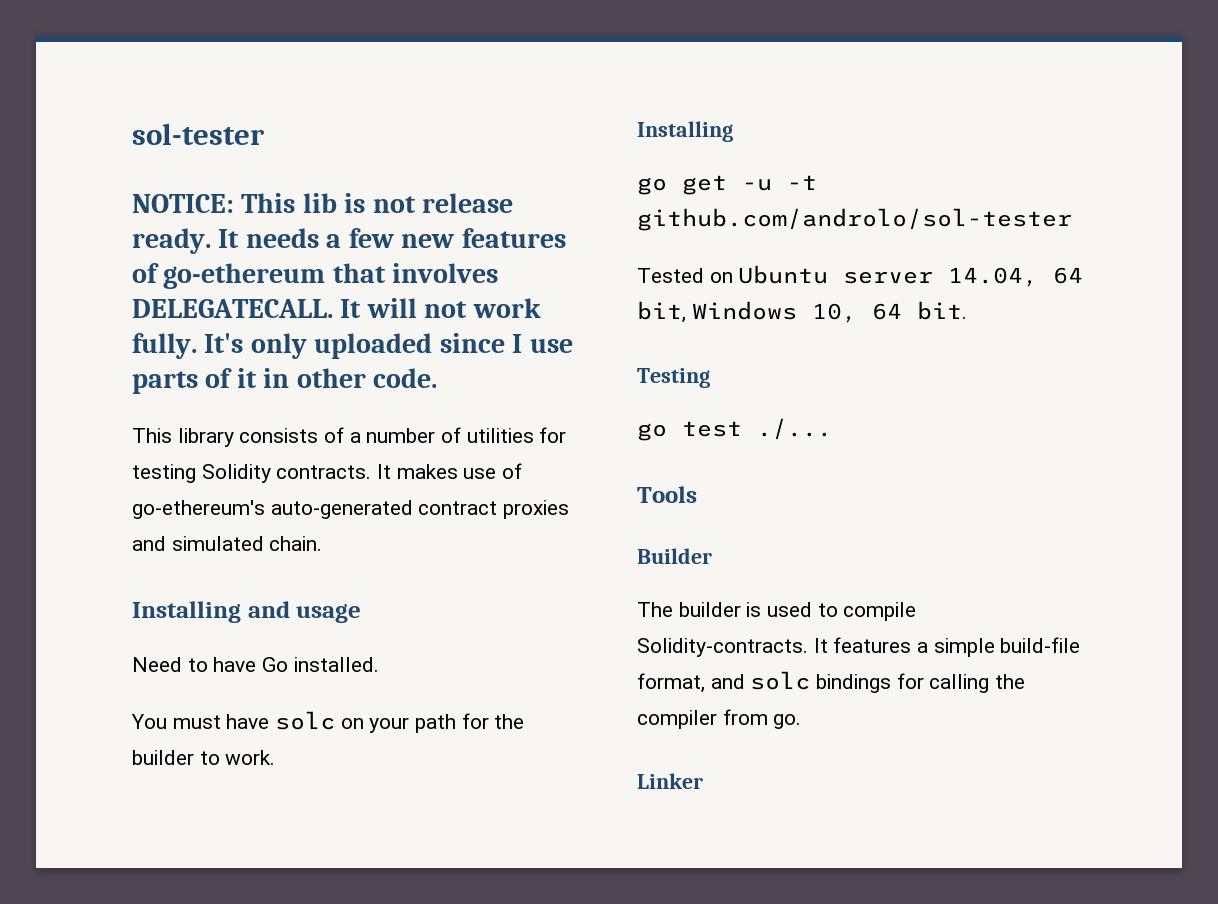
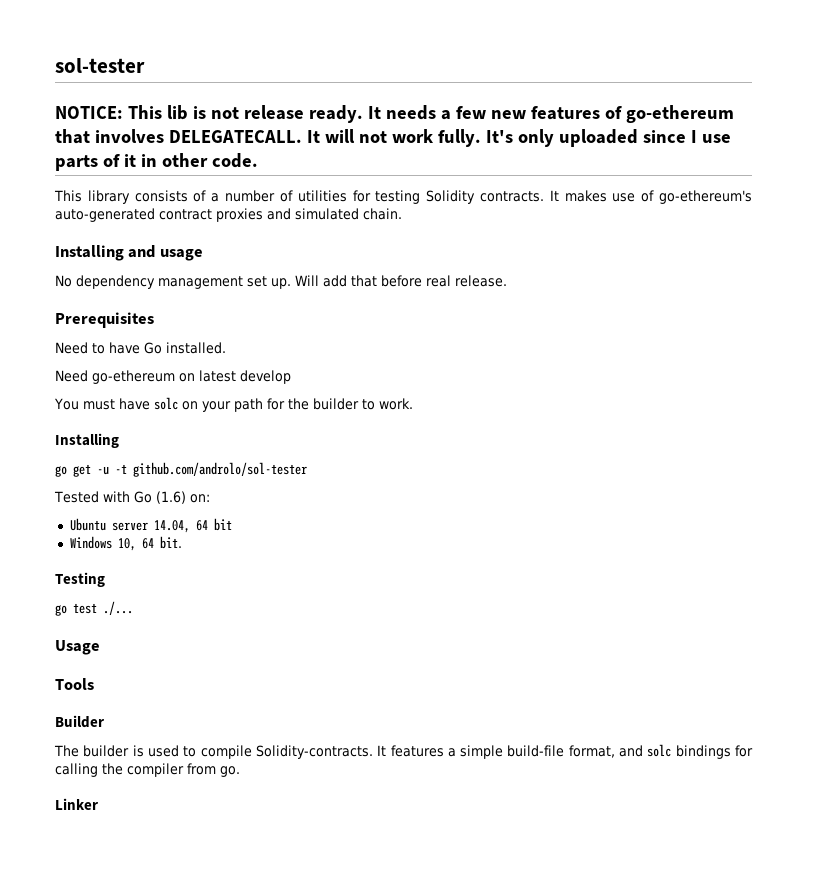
(362, 613) none -> [55,275,507,289] [55,312,154,328] // No dependency management set up. Will add that before real release. // Prerequisites
(379, 664) none -> [55,370,291,384] // Need go-ethereum on latest develop
[709,272,733,283] on -> [102,491,210,504] with Go (1.6) on: //
[637,301,686,323] bit, -> [213,518,232,531] bit //
(832, 429) none -> [55,640,100,655] // Usage

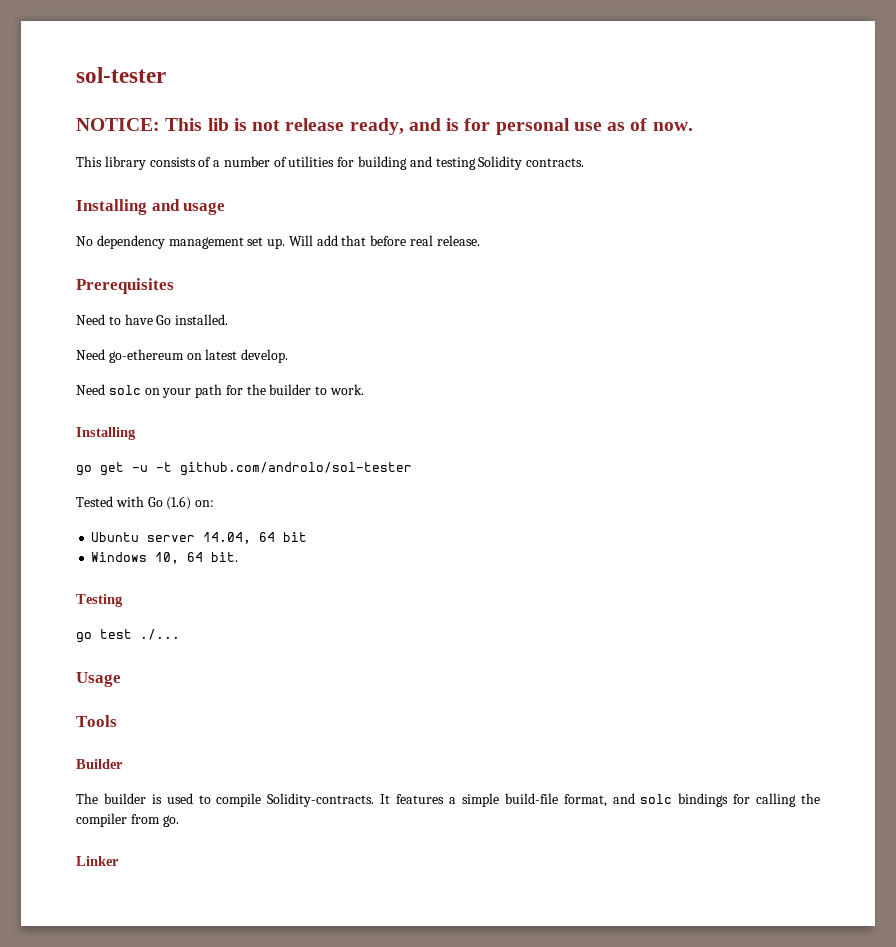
[308,105,734,123] [55,129,731,147] [55,153,258,171] ready. It needs a few new features of go-ethereum that involves DELEGATECALL. It will not work fully. It's only uploaded since I use parts of it in other code. -> [349,118,693,135] ready, and is for personal use as of now.
(371, 196) none -> [358,156,432,170] building and
[549,190,752,204] [55,208,402,222] It makes use of go-ethereum's auto-generated contract proxies and simulated chain. -> (585, 162) none
[240,370,291,384] [54,398,150,410] develop // You must have -> [241,349,289,363] [76,384,105,395] develop. // Need

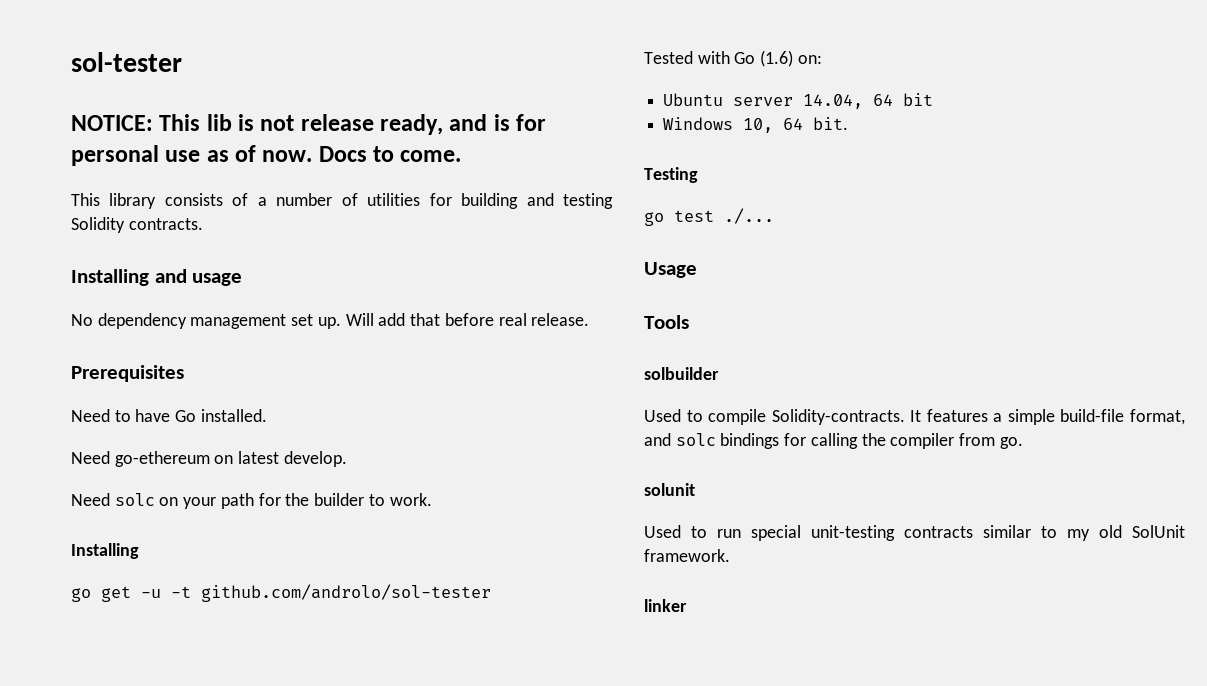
(693, 126) none -> [318,146,462,162] Docs to come.
[76,759,123,769] [76,793,193,804] Builder // The builder is used -> [644,367,719,380] [644,409,681,422] solbuilder // Used
[76,856,119,866] Linker -> [644,483,695,496] [644,525,1185,541] [644,549,730,562] [644,599,687,612] solunit // Used to run special unit-testing contracts similar to my old SolUnit framework. // linker

